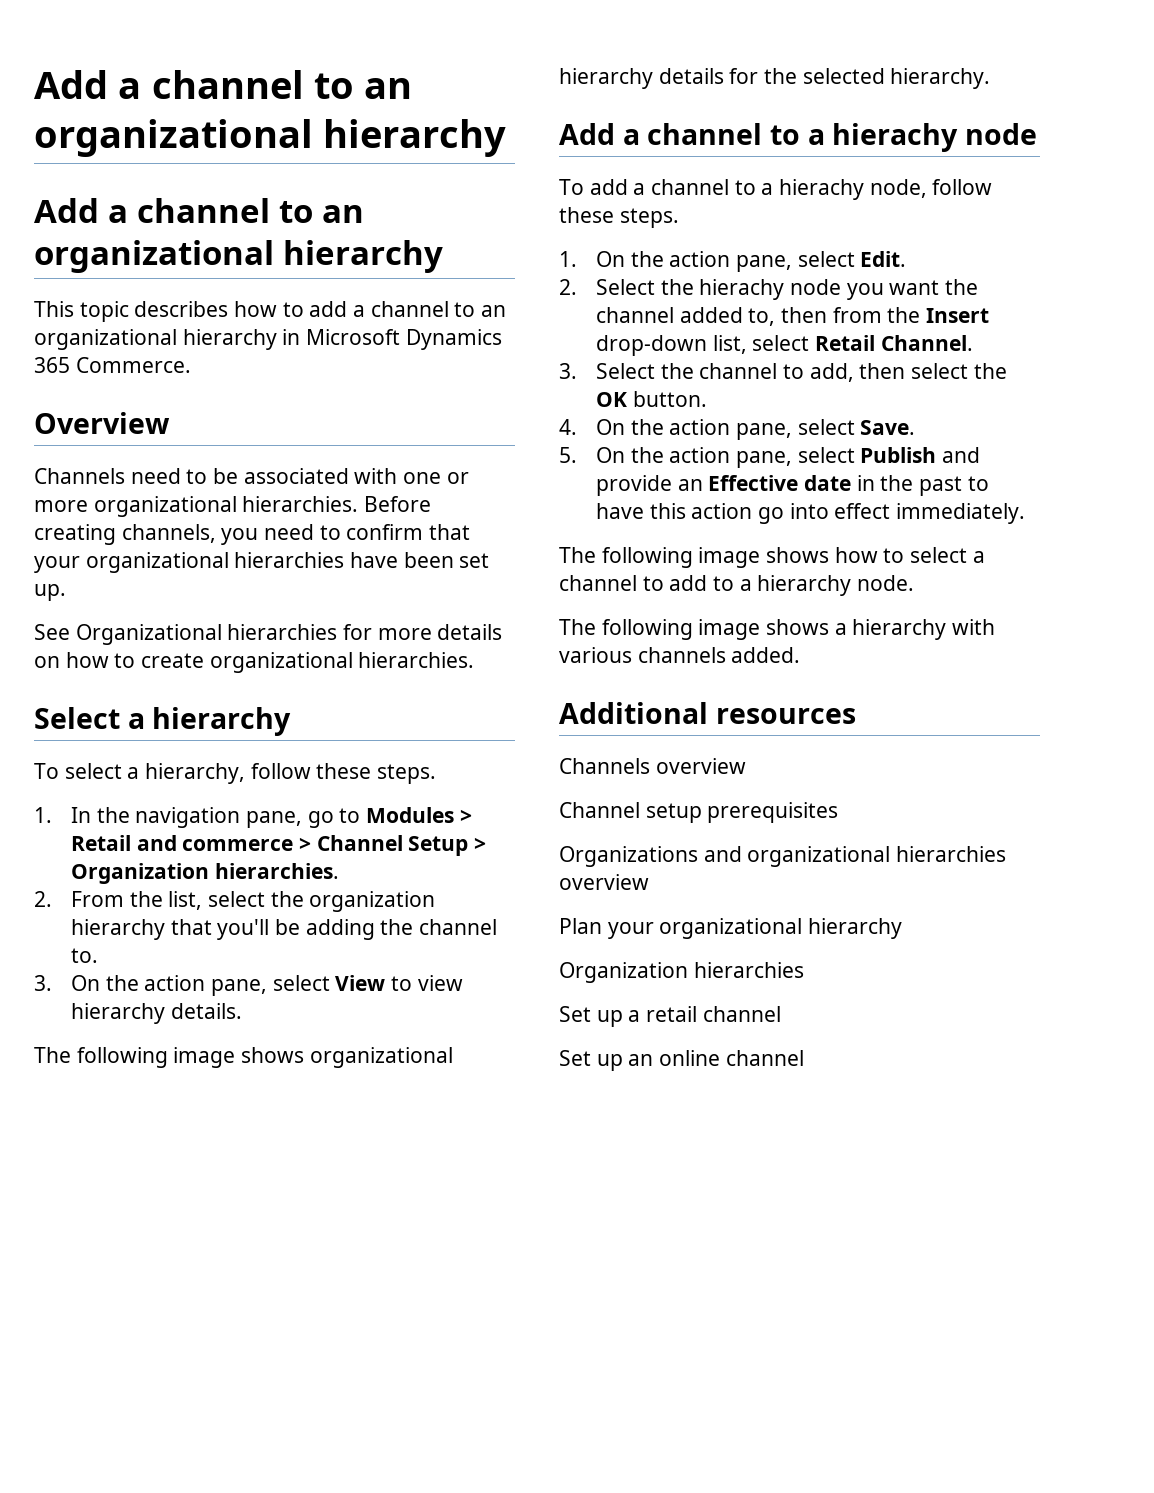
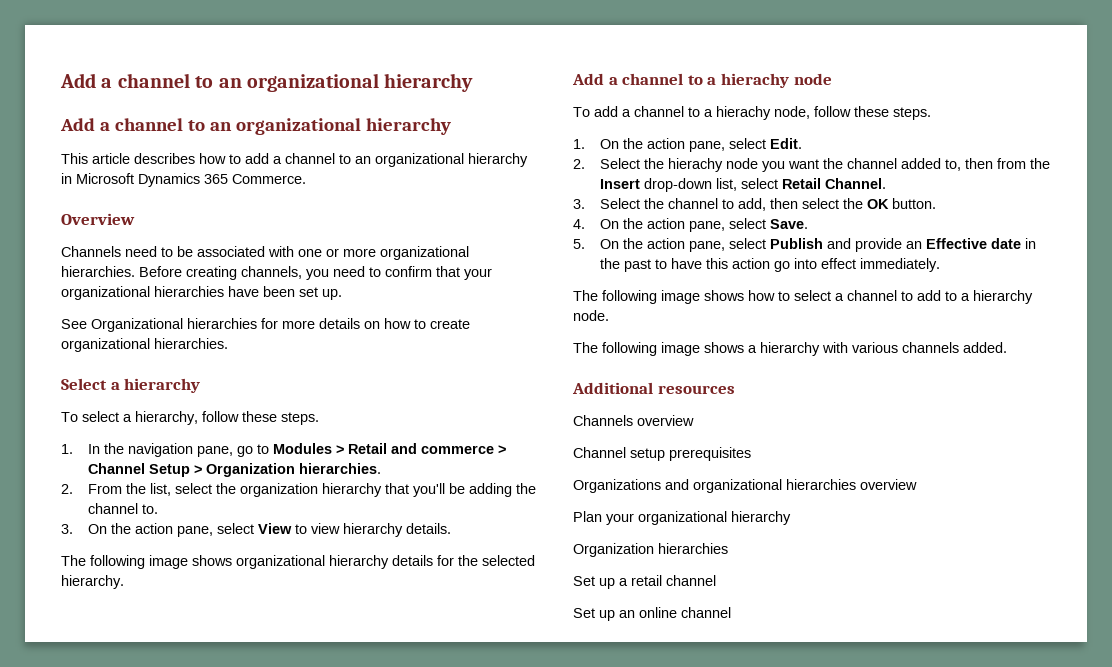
[79,301,129,322] topic -> [92,153,130,164] article

